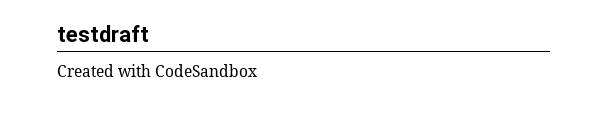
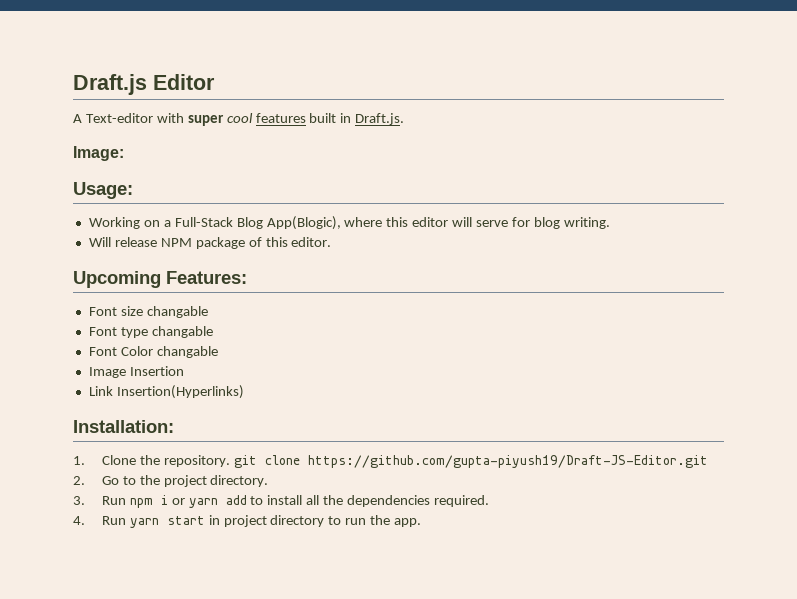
[57,25,149,42] [57,64,258,77] testdraft // Created with CodeSandbox -> [73,74,215,95] [73,113,405,126] [73,146,124,161] [73,182,133,199] [88,216,610,230] [88,237,332,249] [73,271,247,288] [88,306,208,318] [88,326,213,338] [88,346,218,358] [88,366,184,378] [88,385,244,399] [73,420,174,433] [73,455,708,468] [73,475,269,487] [73,495,490,508] [73,515,422,528] Draft.js Editor // A Text-editor with super cool features built in Draft.js. // Image: // Usage: // Working on a Full-Stack Blog App(Blogic), where this editor will serve for blog writing. // Will release NPM package of this editor. // Upcoming Features: // Font size changable // Font type changable // Font Color changable // Image Insertion // Link Insertion(Hyperlinks) // Installation: // 1. Clone the repository. git clone https://github.com/gupta-piyush19/Draft-JS-Editor.git // 2. Go to the project directory. // 3. Run npm i or yarn add to install all the dependencies required. // 4. Run yarn start in project directory to run the app.

